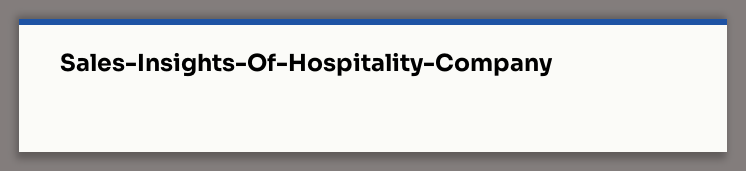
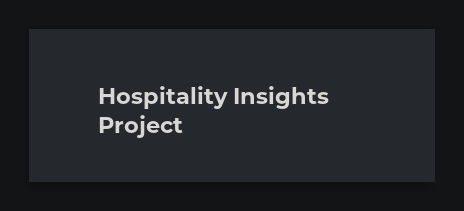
[60,52,553,77] Sales-Insights-Of-Hospitality-Company -> [98,86,330,109] [98,115,183,138] Hospitality Insights Project

